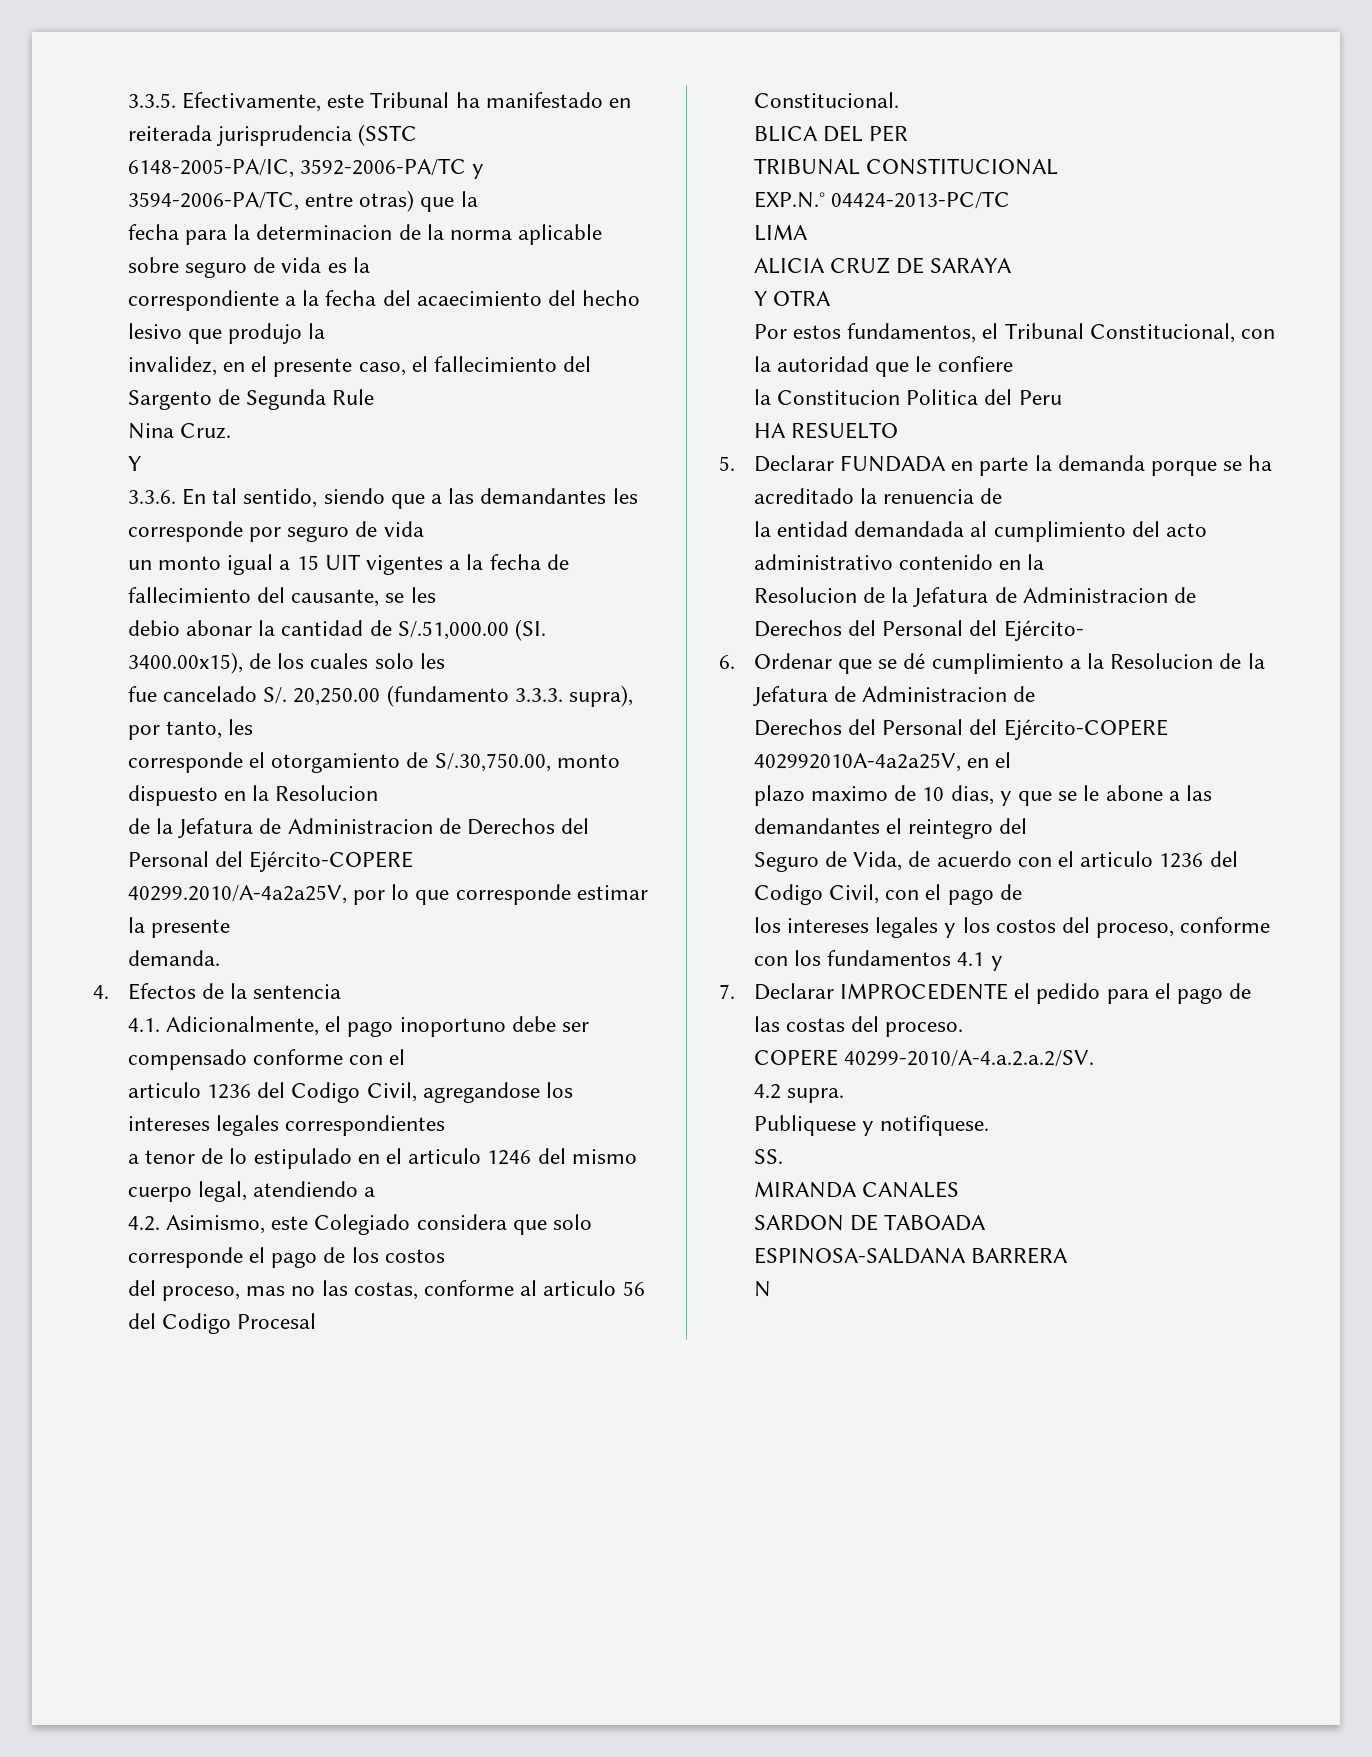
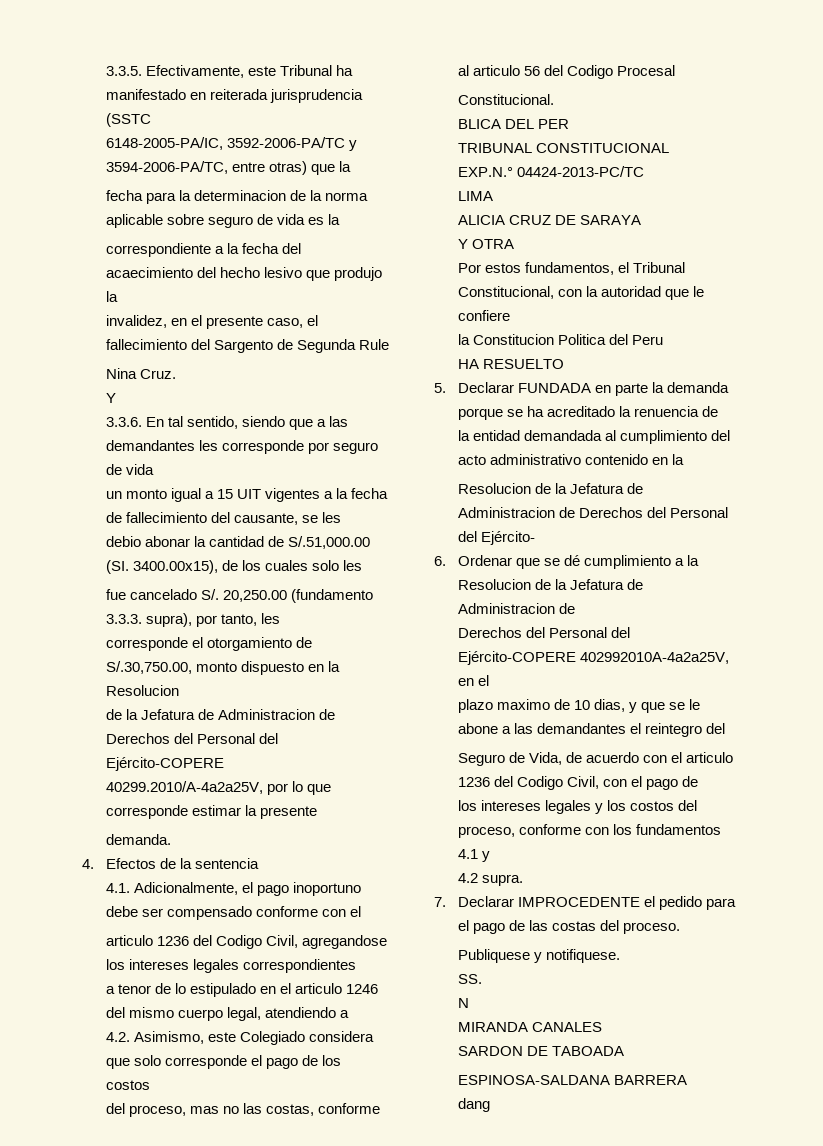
(1003, 963) none -> [457,873,523,886] // 4.2 supra.
[753,1049,1094,1067] [753,1084,844,1103] // COPERE 40299-2010/A-4.a.2.a.2/SV. // 4.2 supra. -> (681, 928) none
(783, 1156) none -> [457,998,469,1008] // N
[753,1281,771,1297] N -> [457,1098,490,1112] dang

